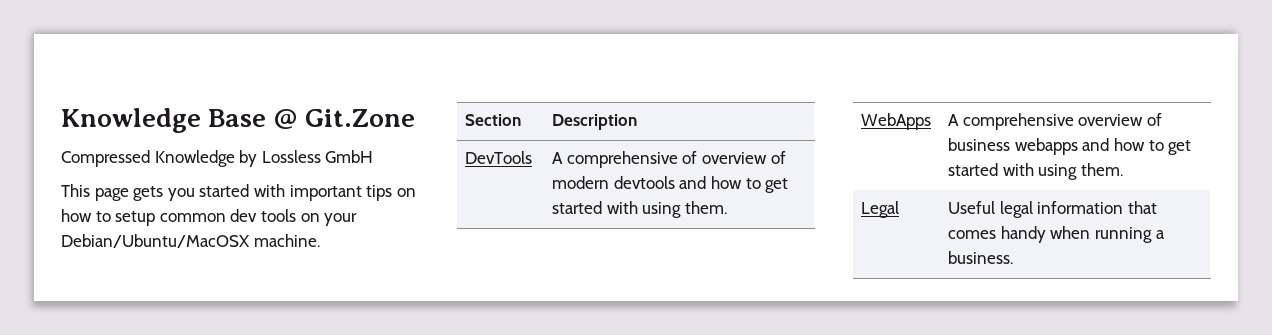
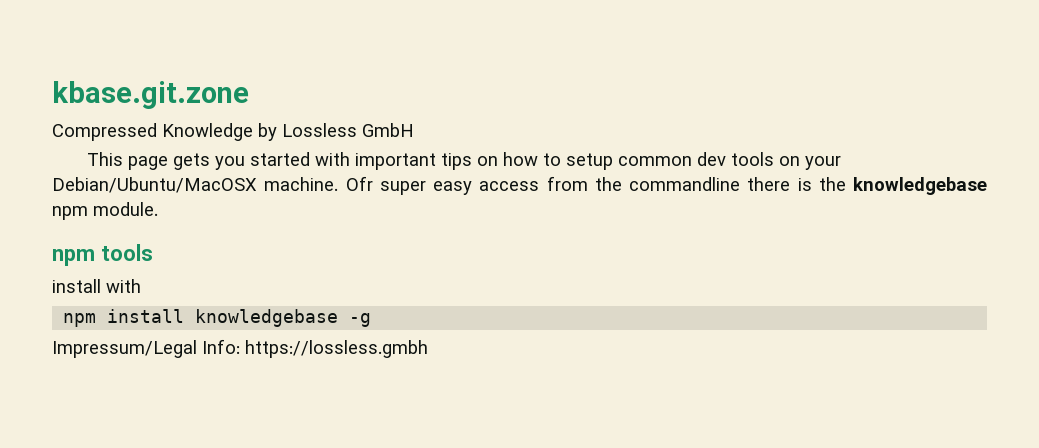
[61,108,415,133] Knowledge Base @ Git.Zone -> [52,81,249,109] kbase.git.zone
[465,114,522,126] [552,114,638,130] [465,151,533,164] [552,151,786,168] [552,176,789,193] [552,201,728,218] [861,113,932,130] [948,113,1163,130] [948,138,1192,155] [948,163,1124,180] [861,201,900,218] [948,201,1158,218] [948,226,1165,243] [948,251,1014,264] // Section | Description // DevTools | A comprehensive of overview of modern devtools and how to get started with using them. // WebApps | A comprehensive overview of business webapps and how to get started with using them. // Legal | Useful legal information that comes handy when running a business. -> [345,176,987,195] [52,202,158,220] [52,244,153,266] [52,279,141,293] [63,309,372,327] [52,339,428,358] Ofr super easy access from the commandline there is the knowledgebase npm module. // npm tools // install with // npm install knowledgebase -g // Impressum/Legal Info: https://lossless.gmbh

